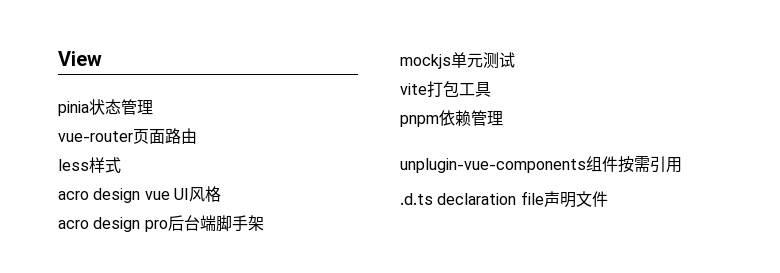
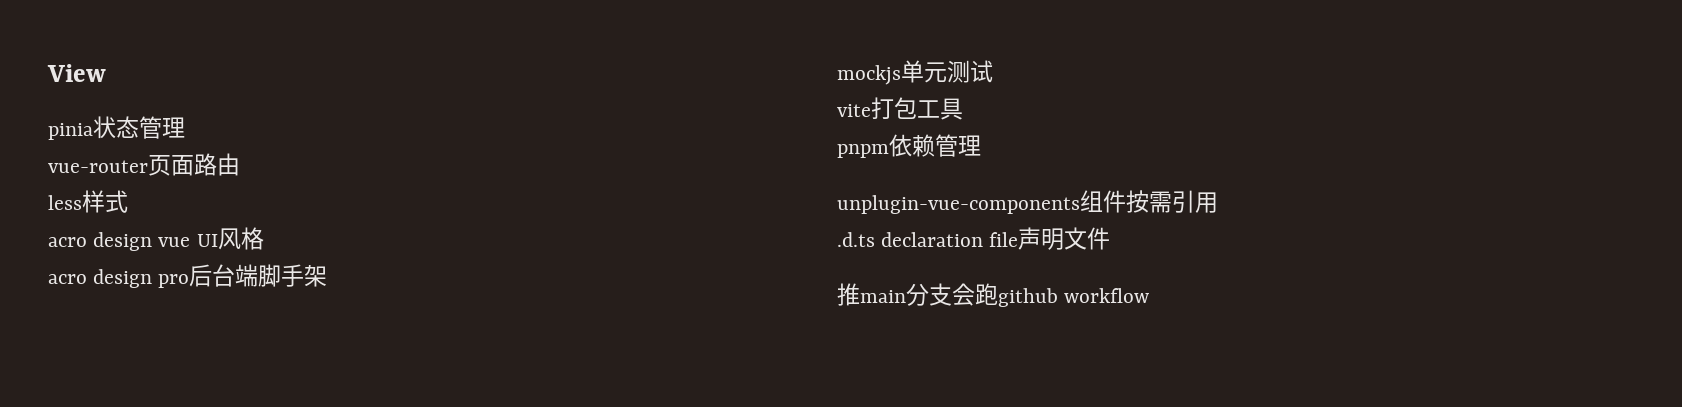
(608, 199) none -> [837,283,1150,307] // 推main分支会跑github workflow

